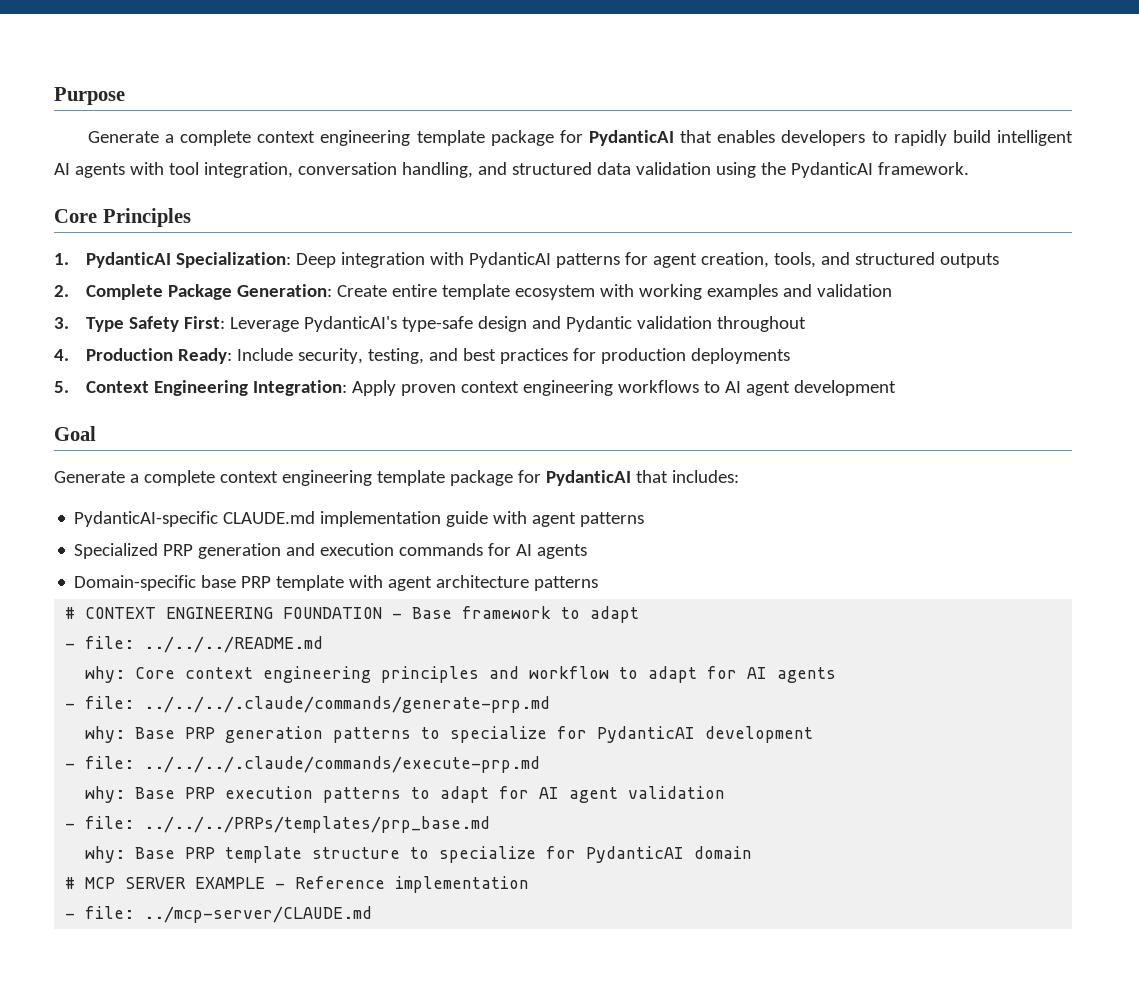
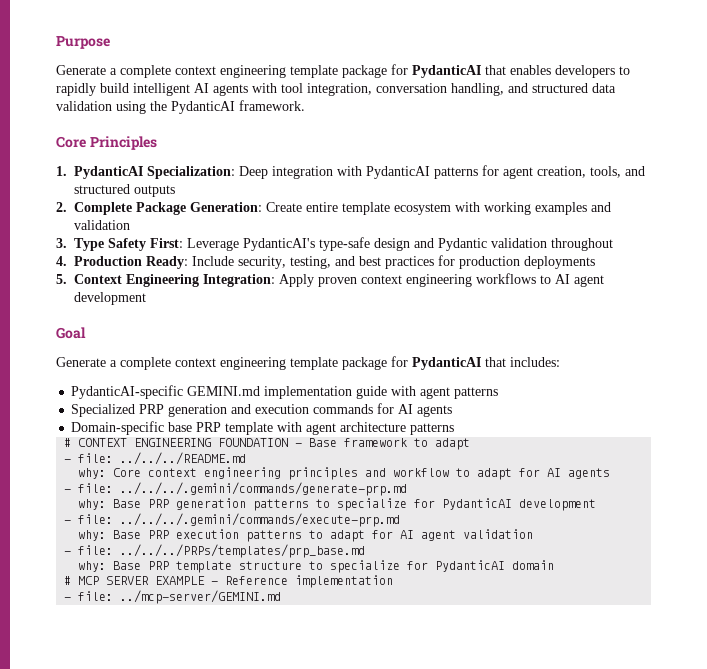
[223,511,316,524] CLAUDE.md -> [187,386,261,396] GEMINI.md
[144,696,551,713] ../../../.claude/commands/generate-prp.md -> [120,482,408,496] ../../../.gemini/commands/generate-prp.md
[144,756,541,773] ../../../.claude/commands/execute-prp.md -> [120,513,401,527] ../../../.gemini/commands/execute-prp.md
[144,906,373,923] ../mcp-server/CLAUDE.md -> [120,590,282,604] ../mcp-server/GEMINI.md

